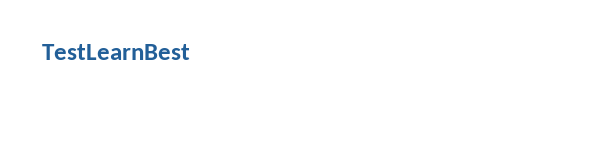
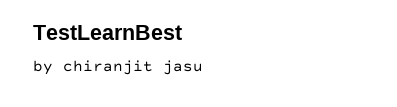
(190, 52) none -> [33,60,203,75] // by chiranjit jasu

